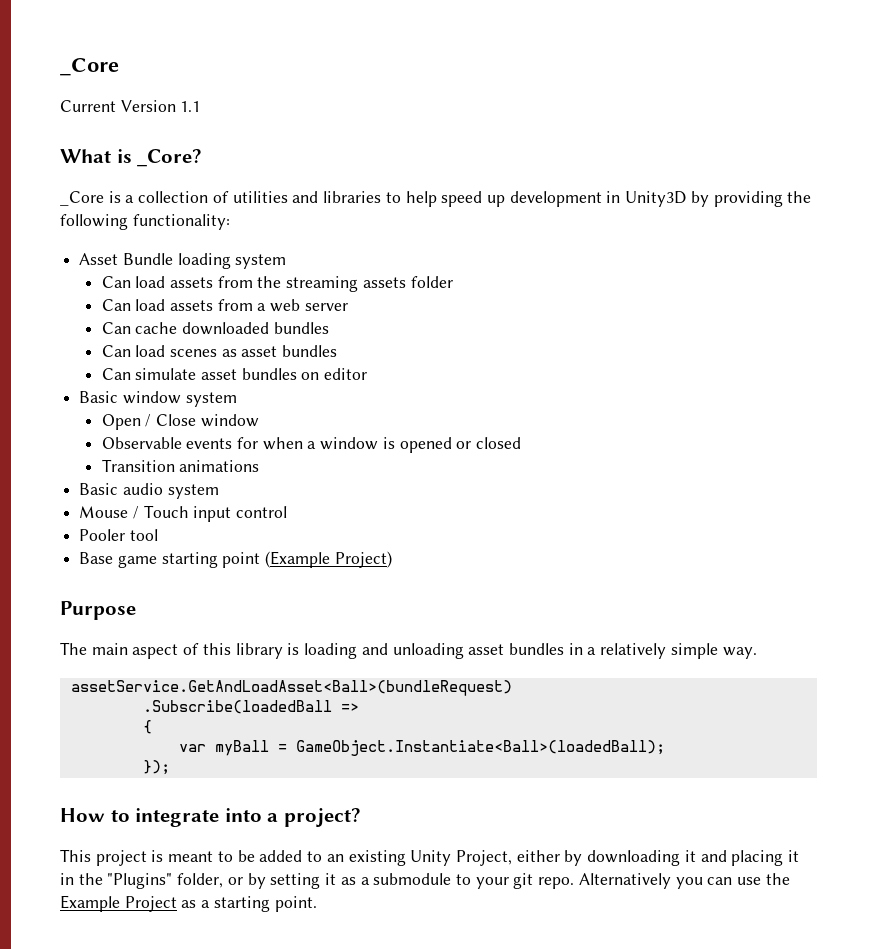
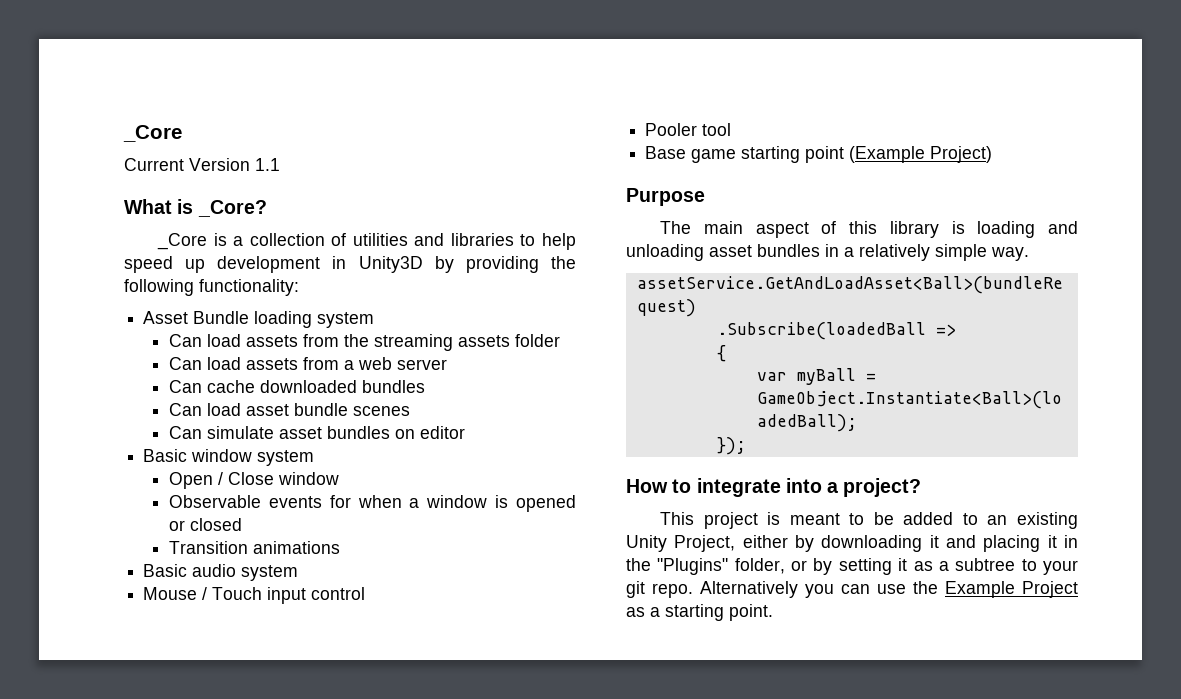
(166, 351) none -> [245,403,348,416] asset bundle
[221,345,338,357] as asset bundles -> (410, 411) none
[373,873,452,885] submodule -> [955,558,1016,571] subtree

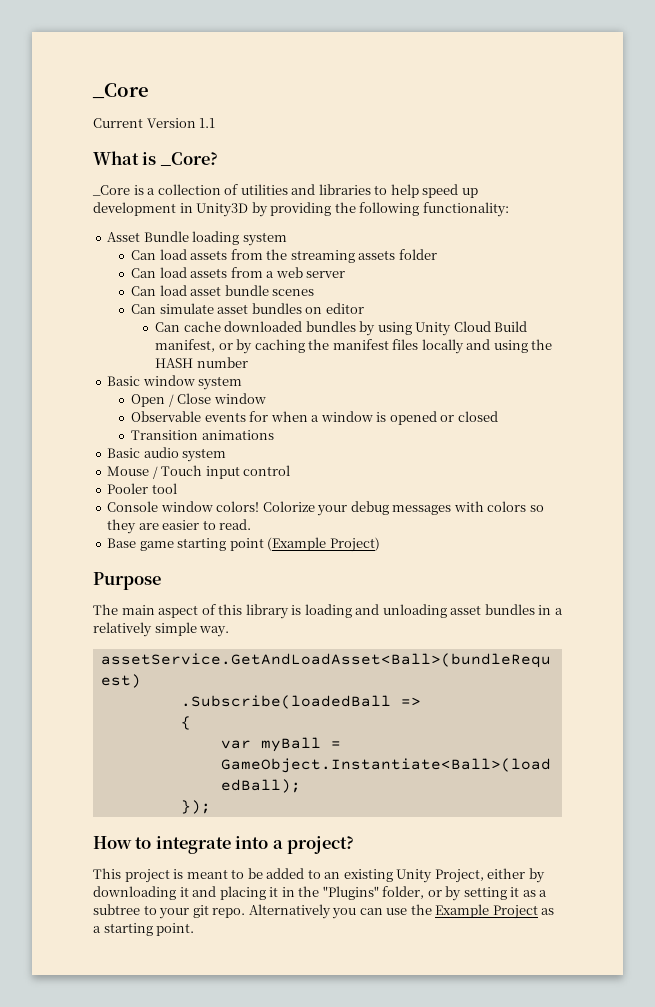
[168,380,425,393] // Can cache downloaded bundles -> (346, 274) none
(465, 432) none -> [155,321,528,336] [155,339,553,354] [155,357,248,368] // Can cache downloaded bundles by using Unity Cloud Build manifest, or by caching the manifest files locally and using the HASH number
(732, 129) none -> [107,501,544,516] [107,519,252,534] // Console window colors! Colorize your debug messages with colors so they are easier to read.

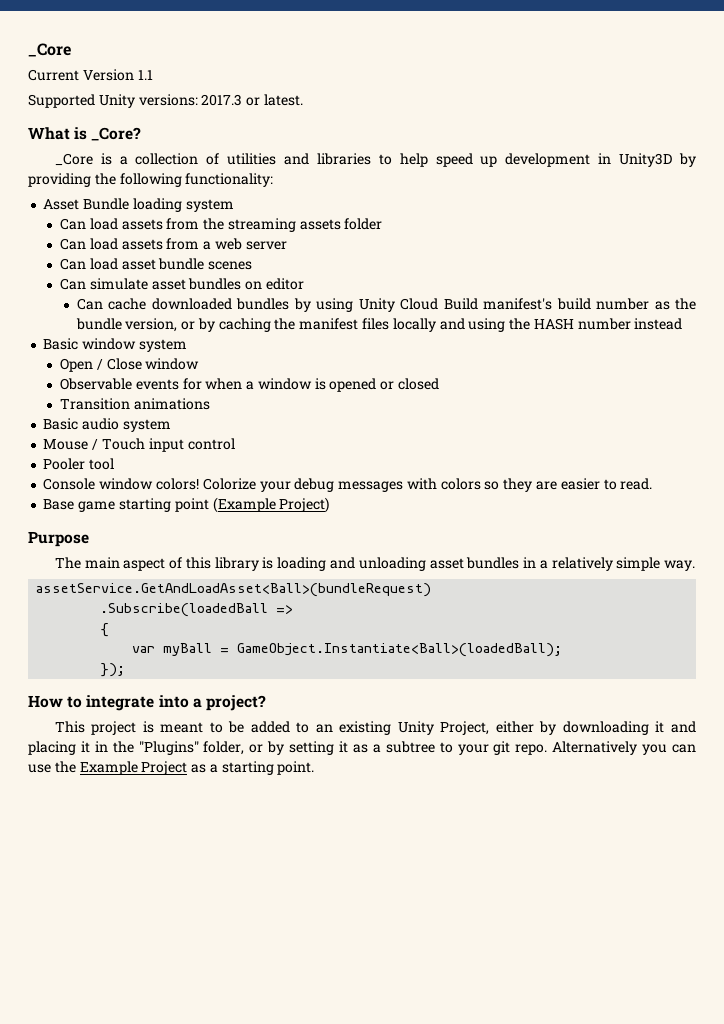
(216, 123) none -> [28,94,303,108] // Supported Unity versions: 2017.3 or latest.
[155,339,216,352] manifest, -> [483,298,696,310] [75,318,178,332] manifest's build number as the bundle version,
(248, 362) none -> [634,318,683,330] instead

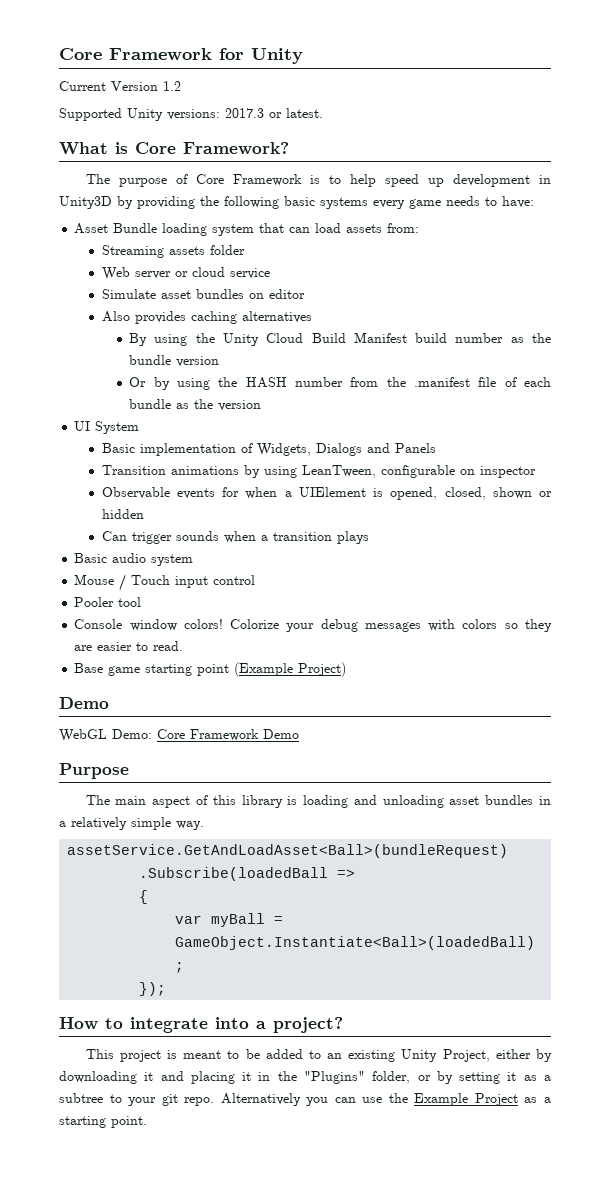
[28,43,71,57] _Core -> [59,48,303,64] Core Framework for Unity
[137,70,153,80] 1.1 -> [163,81,181,91] 1.2
[91,127,142,141] [54,153,371,166] _Core? // _Core is a collection of utilities and libraries -> [135,142,289,155] [85,174,320,187] Core Framework? // The purpose of Core Framework is
[185,173,274,187] [43,198,234,212] [59,218,383,232] [59,238,287,250] [59,258,253,270] [59,278,304,290] [76,298,354,312] functionality: // Asset Bundle loading system // Can load assets from the streaming assets folder // Can load assets from a web server // Can load asset bundle scenes // Can simulate asset bundles on editor // Can cache downloaded bundles by using -> [284,196,534,209] [74,223,420,236] [101,245,245,258] [101,267,270,280] [101,289,305,299] [101,311,312,324] [129,333,215,346] basic systems every game needs to have: // Asset Bundle loading system that can load assets from: // Streaming assets folder // Web server or cloud service // Simulate asset bundles on editor // Also provides caching alternatives // By using the
[483,298,553,310] manifest's -> [353,332,407,343] Manifest
[125,318,683,332] [43,338,187,352] [59,358,200,372] version, or by caching the manifest files locally and using the HASH number instead // Basic window system // Open / Close window -> [176,356,220,367] [129,377,551,390] [129,399,262,411] [74,421,140,434] [101,443,436,456] [101,465,536,478] version // Or by using the HASH number from the .manifest file of each bundle as the version // UI System // Basic implementation of Widgets, Dialogs and Panels // Transition animations by using LeanTween, configurable on inspector
[257,378,440,392] [59,398,210,410] window is opened or closed // Transition animations -> [298,487,552,500] [101,509,144,519] [101,531,369,544] UIElement is opened, closed, shown or hidden // Can trigger sounds when a transition plays
(330, 505) none -> [59,697,109,709] [59,729,299,742] // Demo // WebGL Demo: Core Framework Demo

